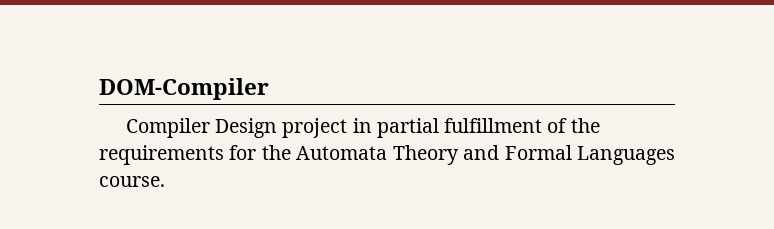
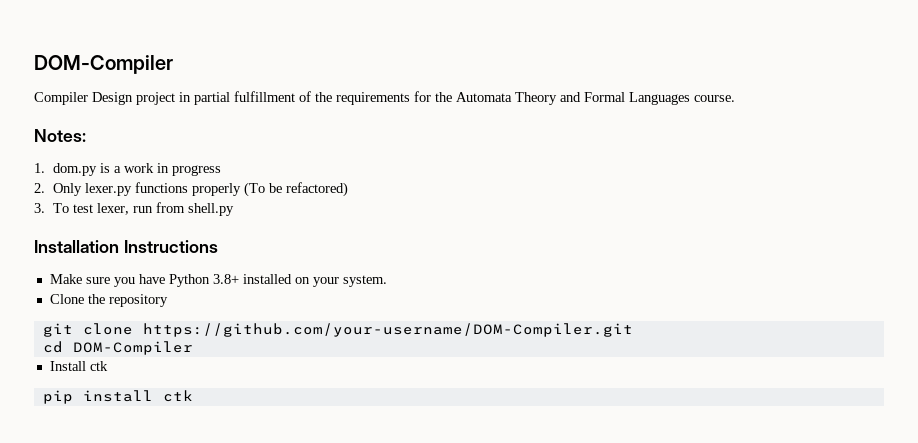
(165, 181) none -> [34,129,86,142] [34,163,221,176] [34,182,348,197] [34,202,234,216] [34,240,218,253] [49,274,387,287] [49,294,168,307] [42,323,633,337] [42,341,193,355] [49,361,108,371] [42,390,193,404] // Notes: // 1. dom.py is a work in progress // 2. Only lexer.py functions properly (To be refactored) // 3. To test lexer, run from shell.py // Installation Instructions // Make sure you have Python 3.8+ installed on your system. // Clone the repository // git clone https://github.com/your-username/DOM-Compiler.git // cd DOM-Compiler // Install ctk // pip install ctk

